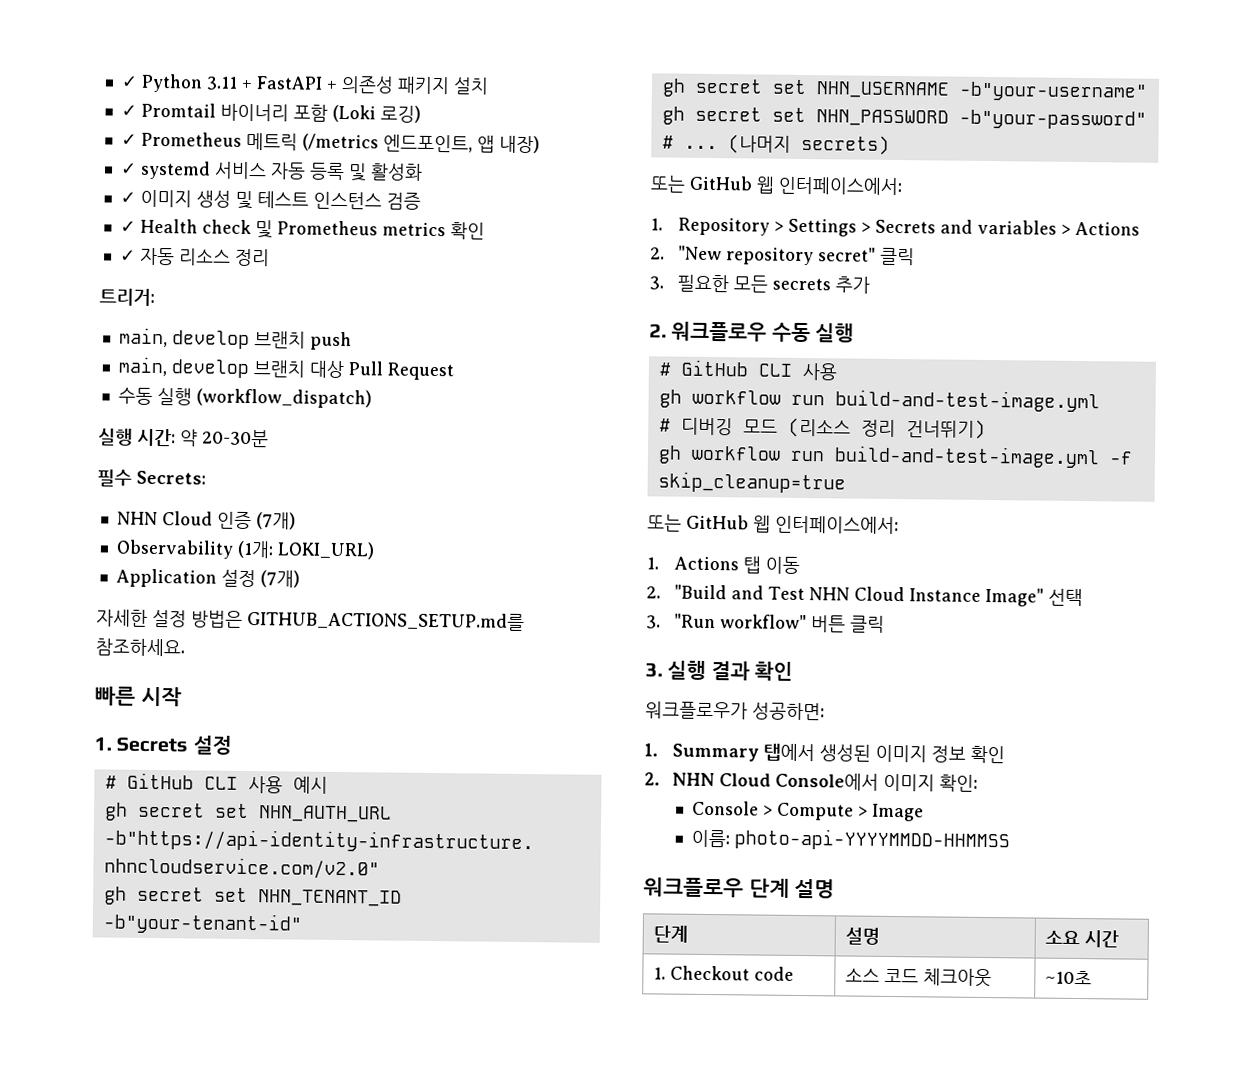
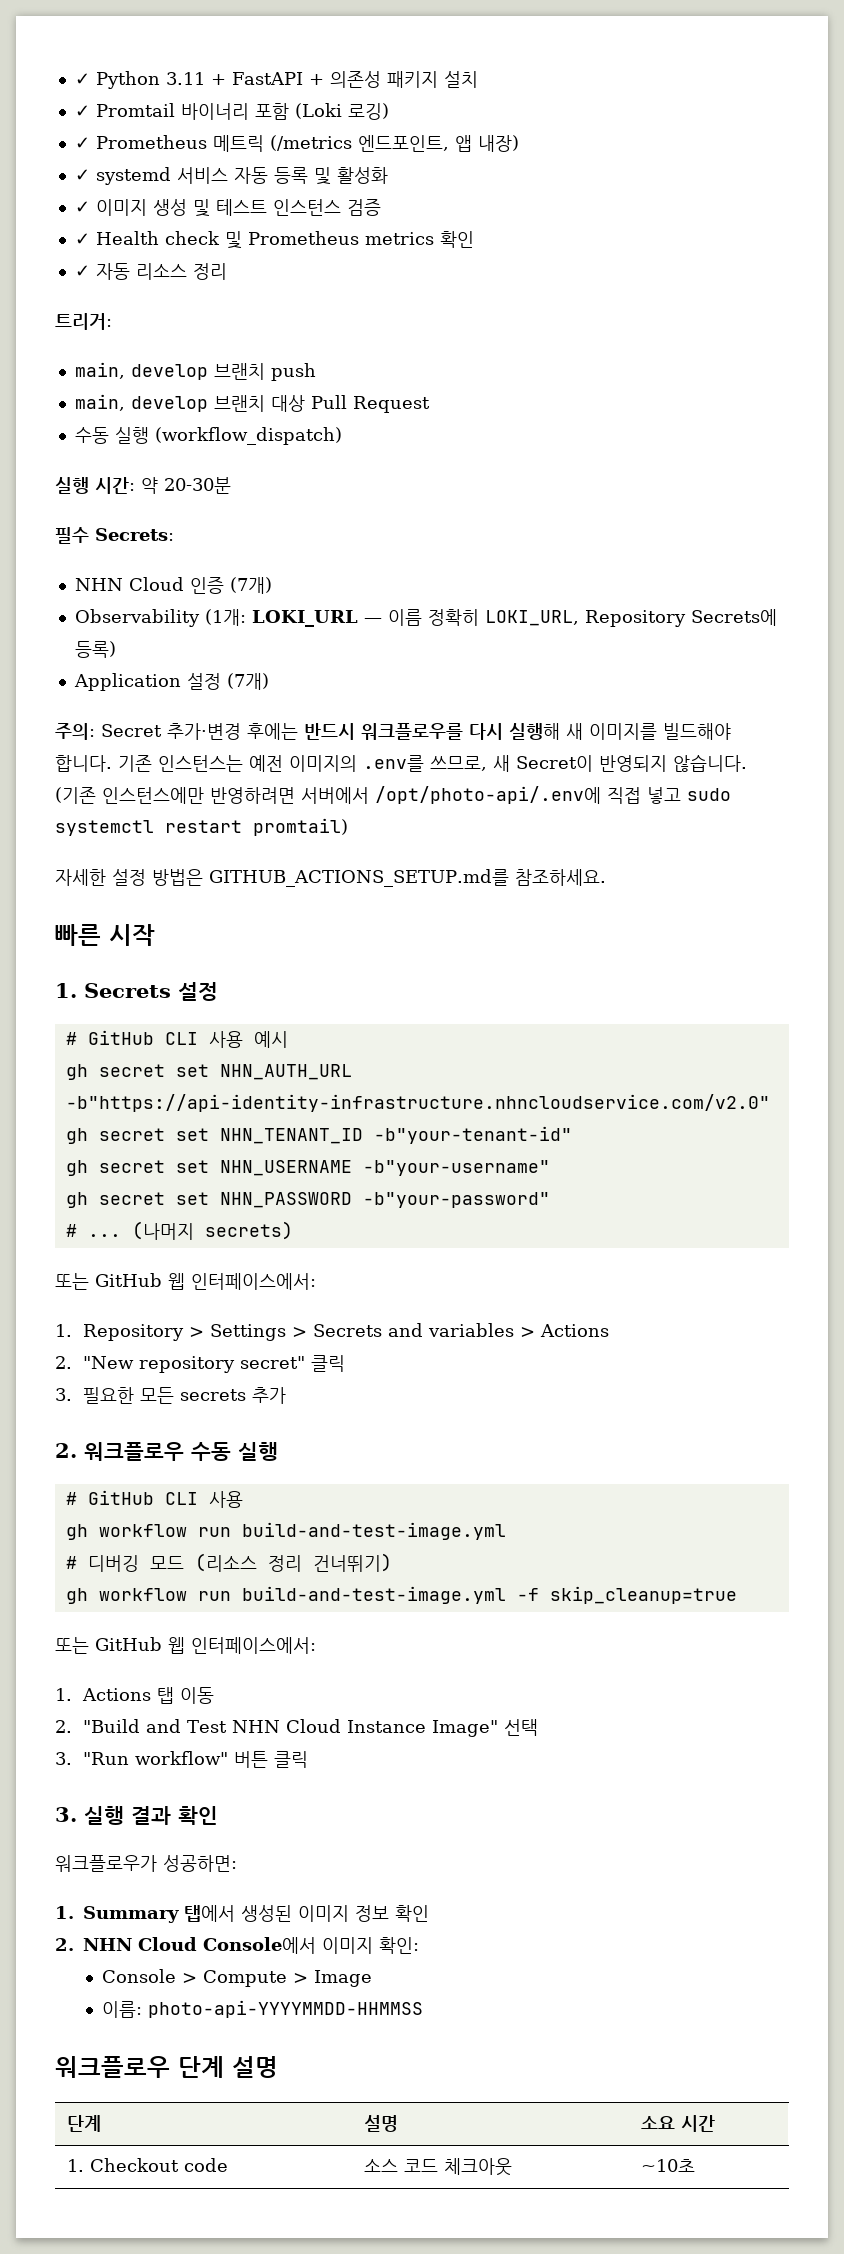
[276,541,375,560] [115,568,300,588] LOKI_URL) // Application 설정 (7개) -> [251,609,777,627] [74,641,116,658] [73,673,269,691] [55,723,731,740] [55,754,747,772] [55,786,731,804] [55,818,348,836] LOKI_URL — 이름 정확히 LOKI_URL, Repository Secrets에 등록) // Application 설정 (7개) // 주의: Secret 추가·변경 후에는 반드시 워크플로우를 다시 실행해 새 이미지를 빌드해야 합니다. 기존 인스턴스는 예전 이미지의 .env를 쓰므로, 새 Secret이 반영되지 않습니다. (기존 인스턴스에만 반영하려면 서버에서 /opt/photo-api/.env에 직접 넣고 sudo systemctl restart promtail)

